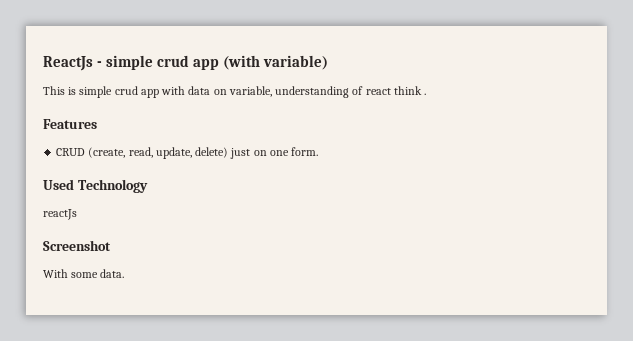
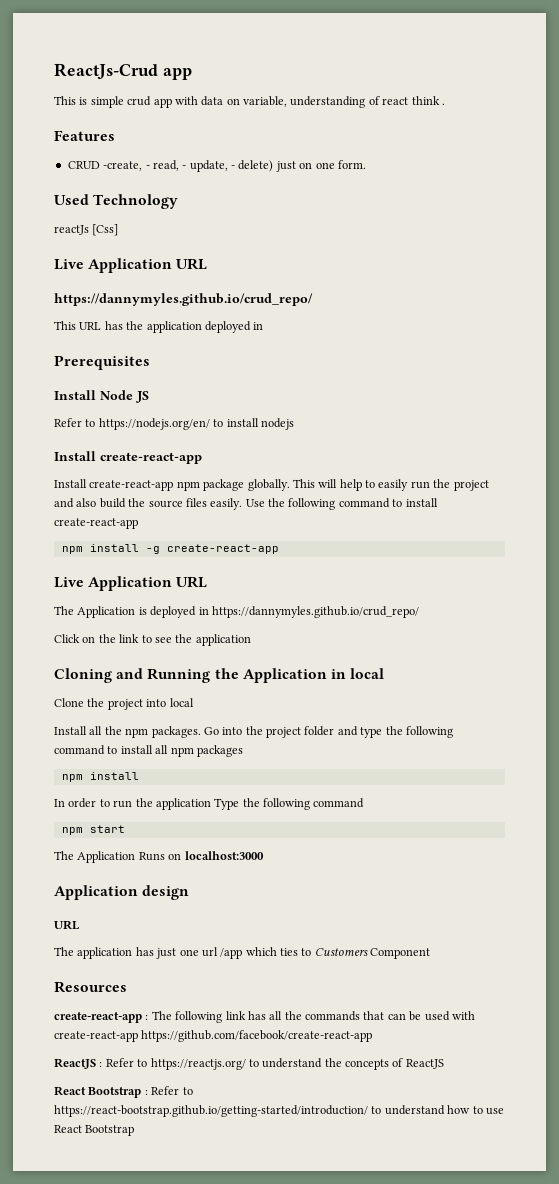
[43,55,329,71] ReactJs - simple crud app (with variable) -> [54,63,192,80] ReactJs-Crud app
[88,147,192,159] (create, read, update, -> [103,160,235,172] -create, - read, - update, -
[43,240,111,251] [43,269,125,278] // Screenshot // With some data. -> [92,224,119,236] [54,258,208,273] [54,293,313,306] [54,321,264,333] [54,355,150,370] [54,390,149,403] [54,418,294,430] [54,451,202,464] [54,479,489,491] [54,498,438,510] [54,518,138,529] [61,544,279,554] [54,576,208,591] [54,606,419,618] [54,634,251,646] [54,668,385,683] [54,698,194,710] [54,726,453,738] [54,745,243,757] [61,772,139,782] [54,798,365,810] [61,825,125,835] [54,851,264,863] [54,885,190,900] [54,920,79,930] [54,947,431,959] [54,981,127,993] [54,1011,475,1023] [54,1030,373,1042] [54,1058,444,1070] [54,1086,193,1098] [54,1105,504,1117] [54,1125,135,1136] [Css] // Live Application URL // https://dannymyles.github.io/crud_repo/ // This URL has the application deployed in // Prerequisites // Install Node JS // Refer to https://nodejs.org/en/ to install nodejs // Install create-react-app // Install create-react-app npm package globally. This will help to easily run the project and also build the source files easily. Use the following command to install create-react-app // npm install -g create-react-app // Live Application URL // The Application is deployed in https://dannymyles.github.io/crud_repo/ // Click on the link to see the application // Cloning and Running the Application in local // Clone the project into local // Install all the npm packages. Go into the project folder and type the following command to install all npm packages // npm install // In order to run the application Type the following command // npm start // The Application Runs on localhost:3000 // Application design // URL // The application has just one url /app which ties to Customers Component // Resources // create-react-app : The following link has all the commands that can be used with create-react-app https://github.com/facebook/create-react-app // ReactJS : Refer to https://reactjs.org/ to understand the concepts of ReactJS // React Bootstrap : Refer to https://react-bootstrap.github.io/getting-started/introduction/ to understand how to use React Bootstrap

